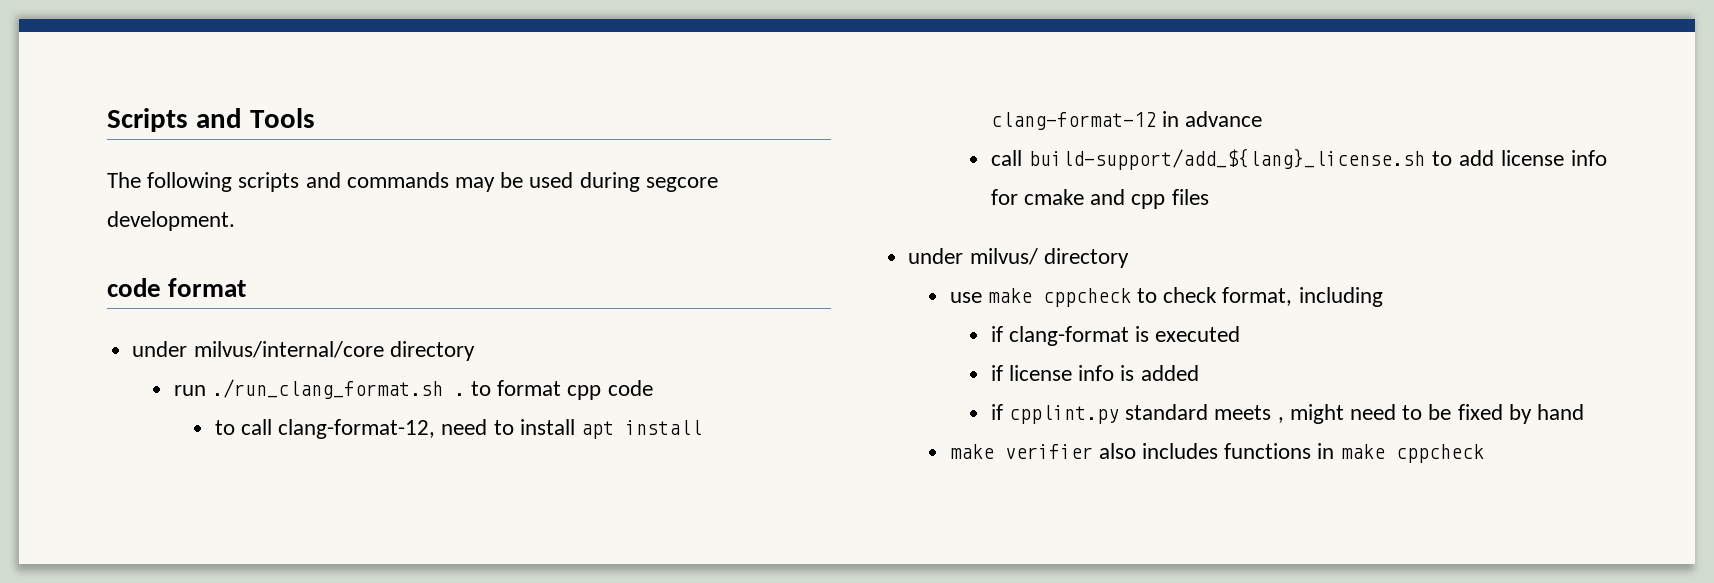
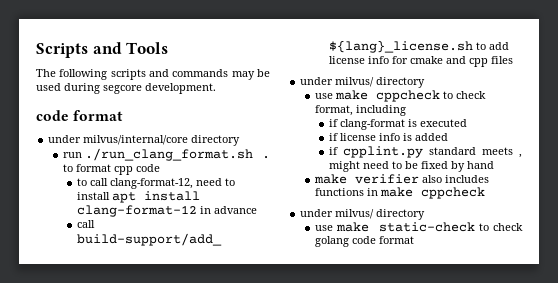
(1484, 453) none -> [300,209,426,220] [314,222,523,232] [314,236,414,247] // under milvus/ directory // use make static-check to check golang code format

